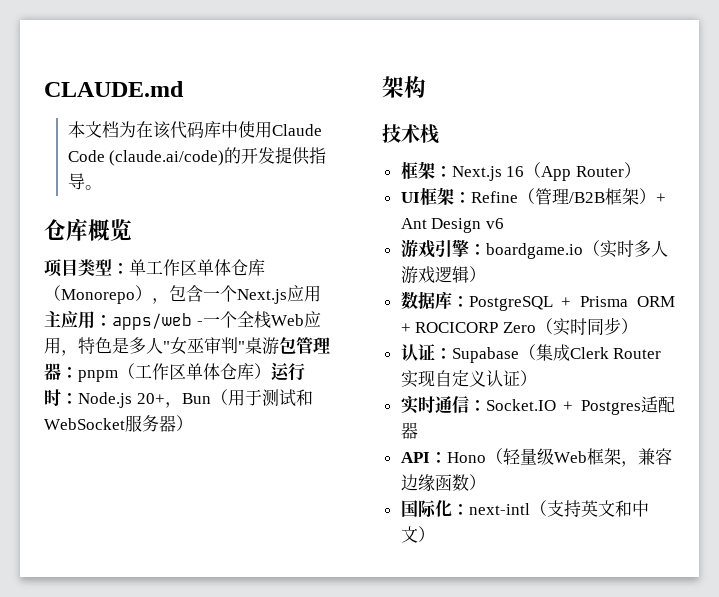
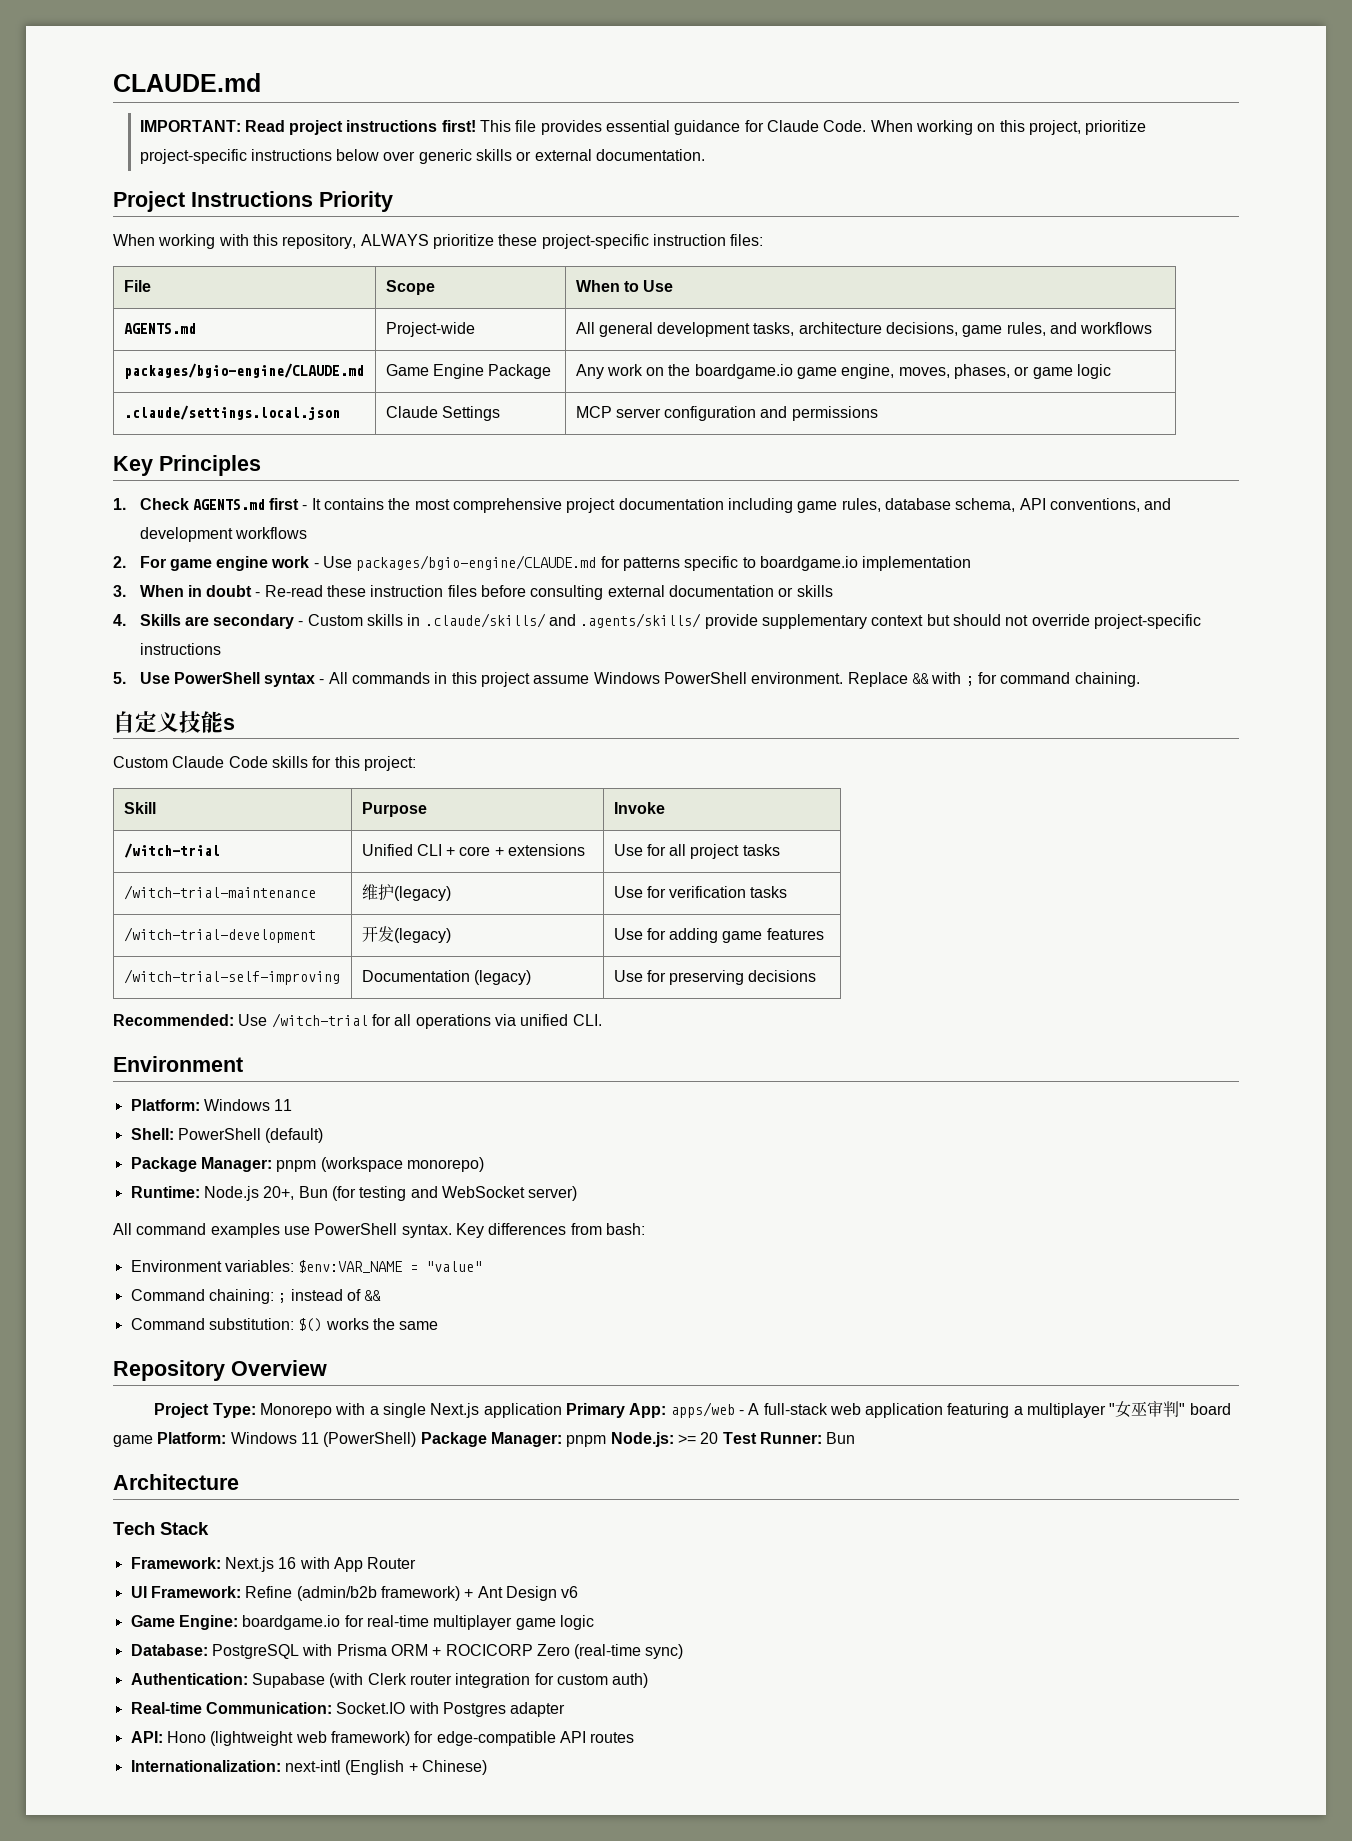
[67,121,322,139] [67,147,327,166] [67,173,102,190] [44,218,132,241] [44,259,265,277] [44,285,321,304] [44,311,321,330] [44,337,330,356] [44,362,305,382] [44,389,313,408] [44,415,193,432] [382,76,426,98] [382,124,439,144] [400,161,452,179] 本文档为在该代码库中使用Claude Code (claude.ai/code)的开发提供指导。 // 仓库概览 // 项目类型：单工作区单体仓库（Monorepo），包含一个Next.js应用主应用：apps/web -一个全栈Web应用，特色是多人"女巫审判"桌游包管理器：pnpm（工作区单体仓库）运行时：Node.js 20+，Bun（用于测试和WebSocket服务器） // 架构 // 技术栈 // 框架： -> [139,120,1147,135] [139,149,706,164] [113,191,393,212] [113,234,764,249] [123,280,151,292] [385,280,435,295] [575,280,674,292] [123,323,196,334] [385,322,475,337] [575,322,1153,337] [123,363,364,379] [385,364,552,379] [575,364,1112,379] [123,405,340,420] [385,406,500,421] [575,406,878,421] [113,455,261,476] [113,498,1172,513] [139,527,307,542] [113,555,972,571] [113,585,833,600] [113,613,1201,629] [139,643,221,655] [113,672,1140,687] [113,711,235,733] [113,756,416,771] [123,802,156,814] [361,802,427,817] [613,802,665,814] [123,843,220,858] [361,844,586,856] [613,844,780,859] [123,885,316,900] [361,884,451,901] [613,886,788,898] [123,927,316,943] [361,926,451,943] [613,928,824,943] [123,969,340,985] [361,970,531,985] [613,970,817,985] [113,1013,602,1029] [113,1056,243,1072] [130,1099,293,1111] [130,1128,324,1143] [130,1157,484,1172] [130,1186,578,1201] [113,1223,645,1238] [130,1260,483,1273] [130,1289,382,1304] [130,1318,439,1332] [113,1360,327,1381] [154,1400,1231,1418] [113,1432,856,1447] [113,1474,239,1490] [113,1522,209,1535] [130,1557,221,1569] IMPORTANT: Read project instructions first! This file provides essential guidance for Claude Code. When working on this project, prioritize project-specific instructions below over generic skills or external documentation. // Project Instructions Priority // When working with this repository, ALWAYS prioritize these project-specific instruction files: // File | Scope | When to Use // AGENTS.md | Project-wide | All general development tasks, architecture decisions, game rules, and workflows // packages/bgio-engine/CLAUDE.md | Game Engine Package | Any work on the boardgame.io game engine, moves, phases, or game logic // .claude/settings.local.json | Claude Settings | MCP server configuration and permissions // Key Principles // 1. Check AGENTS.md first - It contains the most comprehensive project documentation including game rules, database schema, API conventions, and development workflows // 2. For game engine work - Use packages/bgio-engine/CLAUDE.md for patterns specific to boardgame.io implementation // 3. When in doubt - Re-read these instruction files before consulting external documentation or skills // 4. Skills are secondary - Custom skills in .claude/skills/ and .agents/skills/ provide supplementary context but should not override project-specific instructions // 5. Use PowerShell syntax - All commands in this project assume Windows PowerShell environment. Replace && with ; for command chaining. // 自定义技能s // Custom Claude Code skills for this project: // Skill | Purpose | Invoke // /witch-trial | Unified CLI + core + extensions | Use for all project tasks // /witch-trial-maintenance | 维护(legacy) | Use for verification tasks // /witch-trial-development | 开发(legacy) | Use for adding game features // /witch-trial-self-improving | Documentation (legacy) | Use for preserving decisions // Recommended: Use /witch-trial for all operations via unified CLI. // Environment // Platform: Windows 11 // Shell: PowerShell (default) // Package Manager: pnpm (workspace monorepo) // Runtime: Node.js 20+, Bun (for testing and WebSocket server) // All command examples use PowerShell syntax. Key differences from bash: // Environment variables: $env:VAR_NAME = "value" // Command chaining: ; instead of && // Command substitution: $() works the same // Repository Overview // Project Type: Monorepo with a single Next.js application Primary App: apps/web - A full-stack web application featuring a multiplayer "女巫审判" board game Platform: Windows 11 (PowerShell) Package Manager: pnpm Node.js: >= 20 Test Runner: Bun // Architecture // Tech Stack // Framework:
[524,162,542,178] （ -> [299,1557,330,1569] with
[623,162,641,178] ） -> (417, 1563) none
[419,187,666,205] [400,218,504,233] [400,239,668,259] [400,266,486,284] [400,291,572,311] 框架：Refine（管理/B2B框架）+ Ant Design v6 // 游戏引擎：boardgame.io（实时多人游戏逻辑） // 数据库：PostgreSQL + -> [150,1586,579,1601] [130,1615,594,1630] [130,1644,333,1659] Framework: Refine (admin/b2b framework) + Ant Design v6 // Game Engine: boardgame.io for real-time multiplayer game logic // Database: PostgreSQL with
[535,317,638,336] [400,344,662,363] [400,370,537,388] [400,396,675,415] [400,422,418,439] [400,448,672,467] [400,474,486,491] [400,500,649,517] [400,526,435,543] （实时同步） // 认证：Supabase（集成Clerk Router实现自定义认证） // 实时通信：Socket.IO + Postgres适配器 // API：Hono（轻量级Web框架，兼容边缘函数） // 国际化：next-intl（支持英文和中文） -> [574,1644,684,1659] [130,1673,649,1688] [130,1702,566,1717] [130,1731,635,1746] [130,1760,487,1775] (real-time sync) // Authentication: Supabase (with Clerk router integration for custom auth) // Real-time Communication: Socket.IO with Postgres adapter // API: Hono (lightweight web framework) for edge-compatible API routes // Internationalization: next-intl (English + Chinese)

